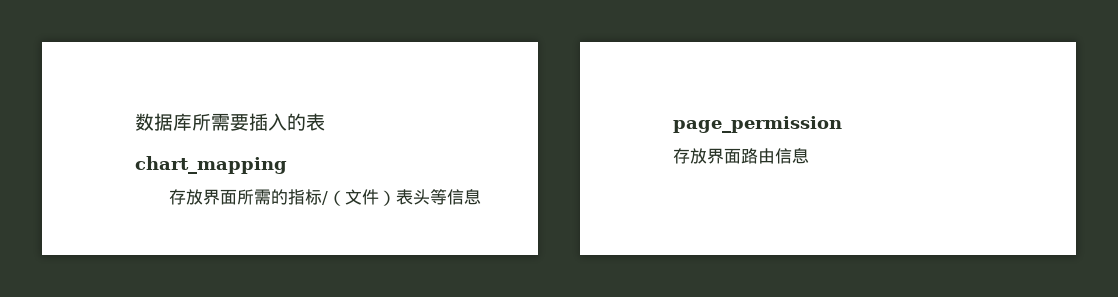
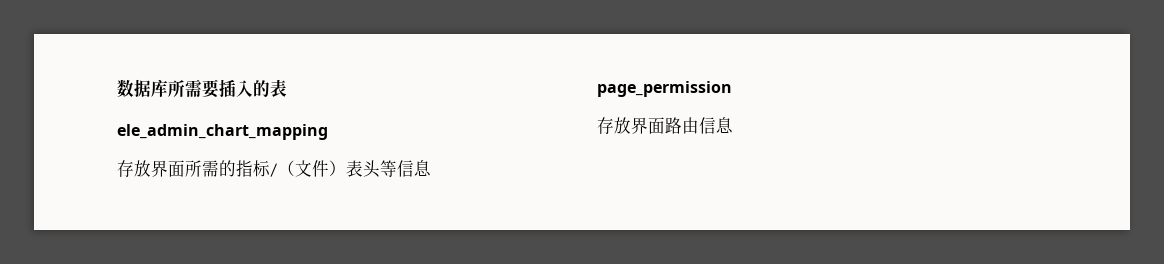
[135,156,287,174] chart_mapping -> [117,124,328,140] ele_admin_chart_mapping

